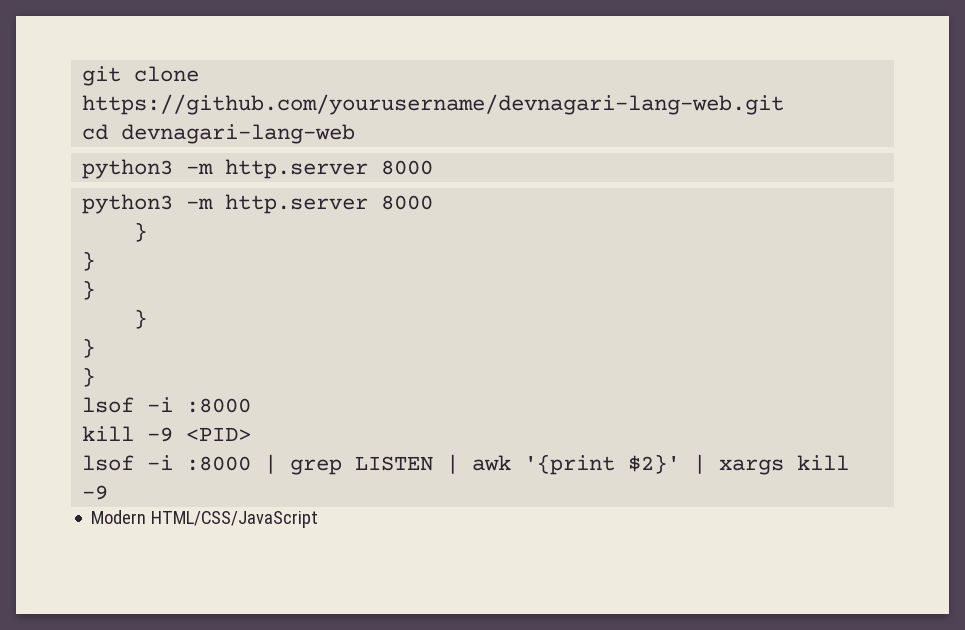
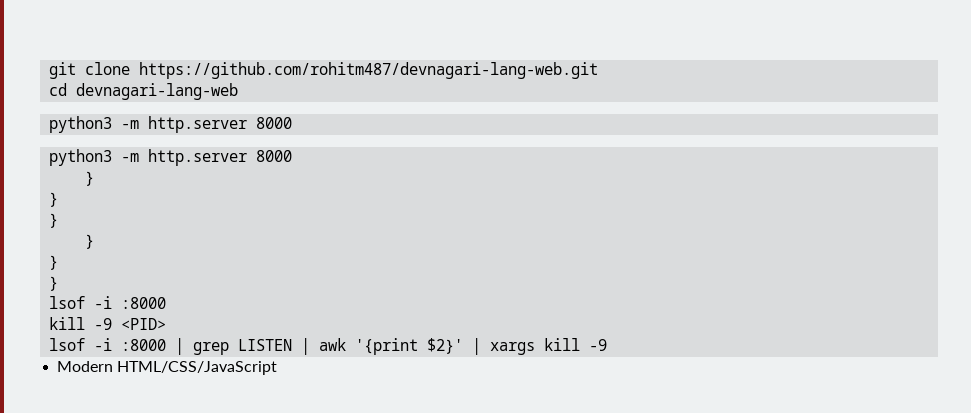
[82,94,785,115] https://github.com/yourusername/devnagari-lang-web.git -> [139,62,599,79] https://github.com/rohitm487/devnagari-lang-web.git

